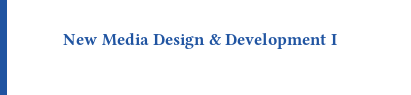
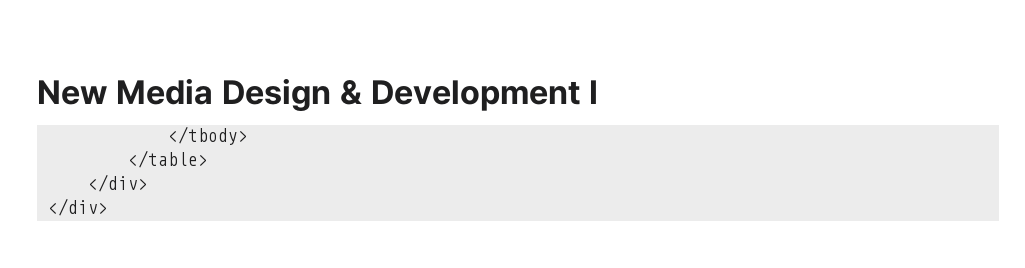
(337, 39) none -> [168,126,249,145] [128,150,209,168] [88,174,149,192] [48,198,109,216] // </tbody> // </table> // </div> // </div>

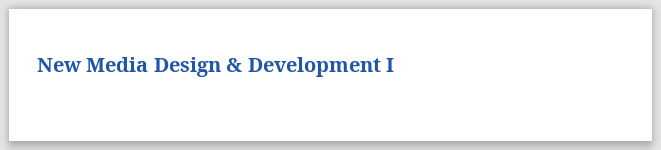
[168,126,249,145] [128,150,209,168] [88,174,149,192] [48,198,109,216] // </tbody> // </table> // </div> // </div> -> (394, 65) none

